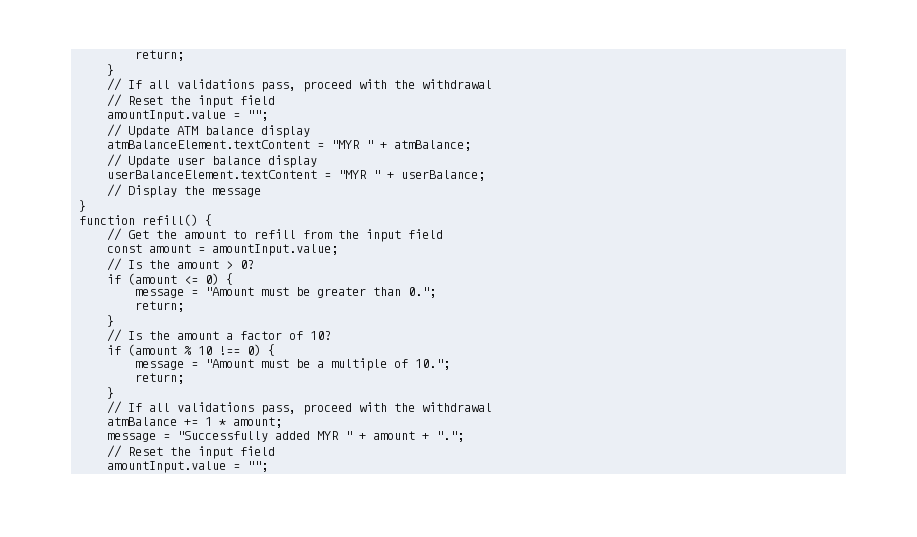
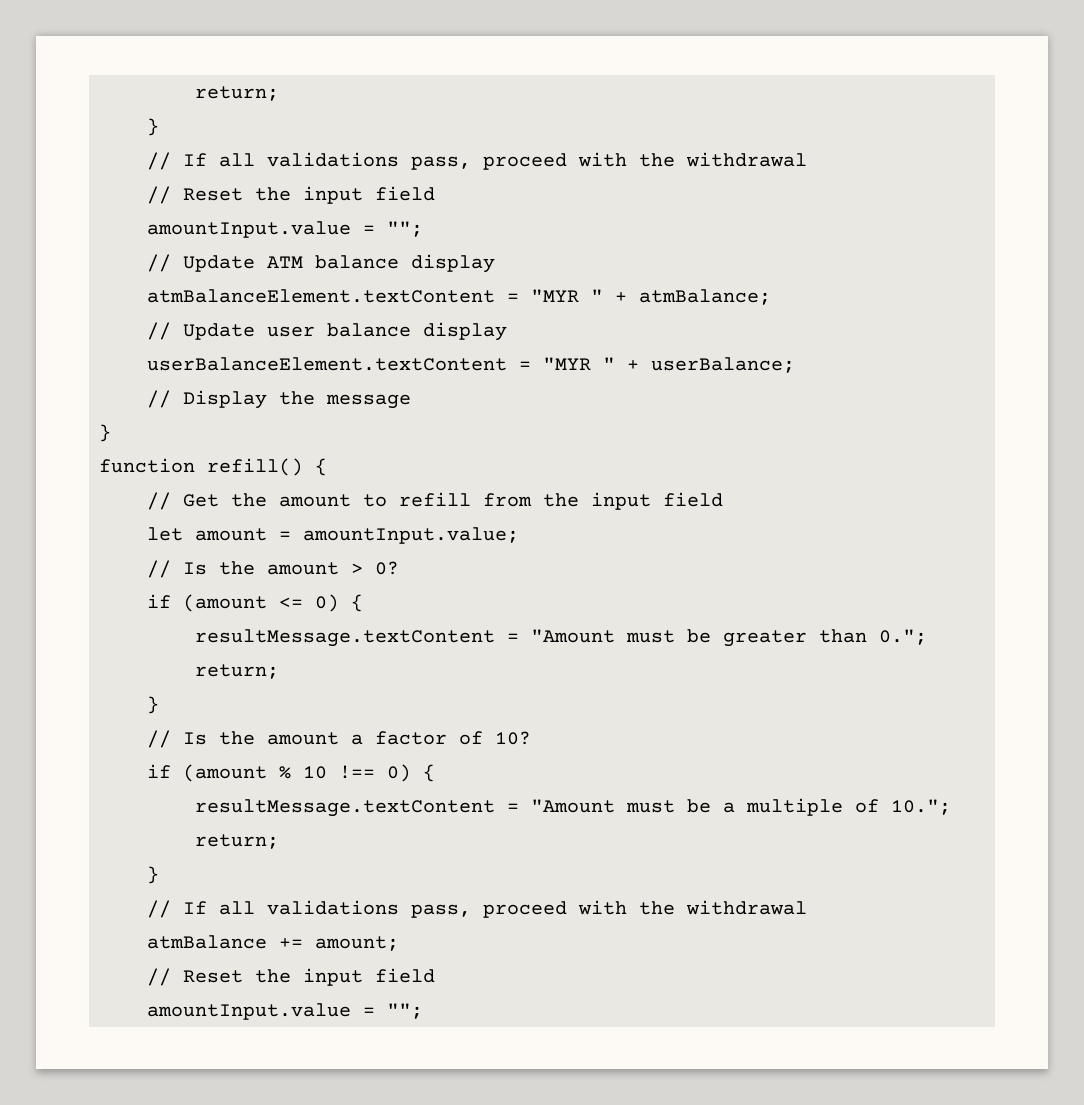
[107,244,143,253] const -> [146,527,183,541] let
[135,289,185,298] message -> [194,629,495,647] resultMessage.textContent
[135,361,185,370] message -> [194,799,495,817] resultMessage.textContent
[205,417,227,426] 1 * -> (303, 942) none
[107,431,465,442] // message = "Successfully added MYR " + amount + "."; -> (399, 943) none

